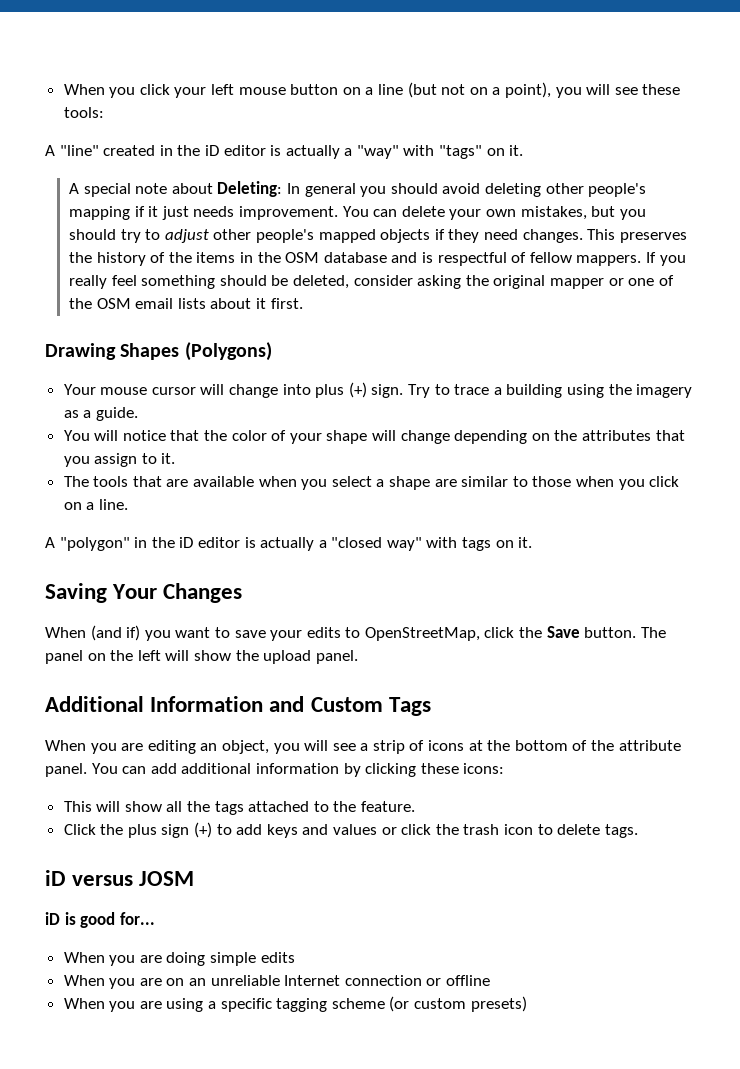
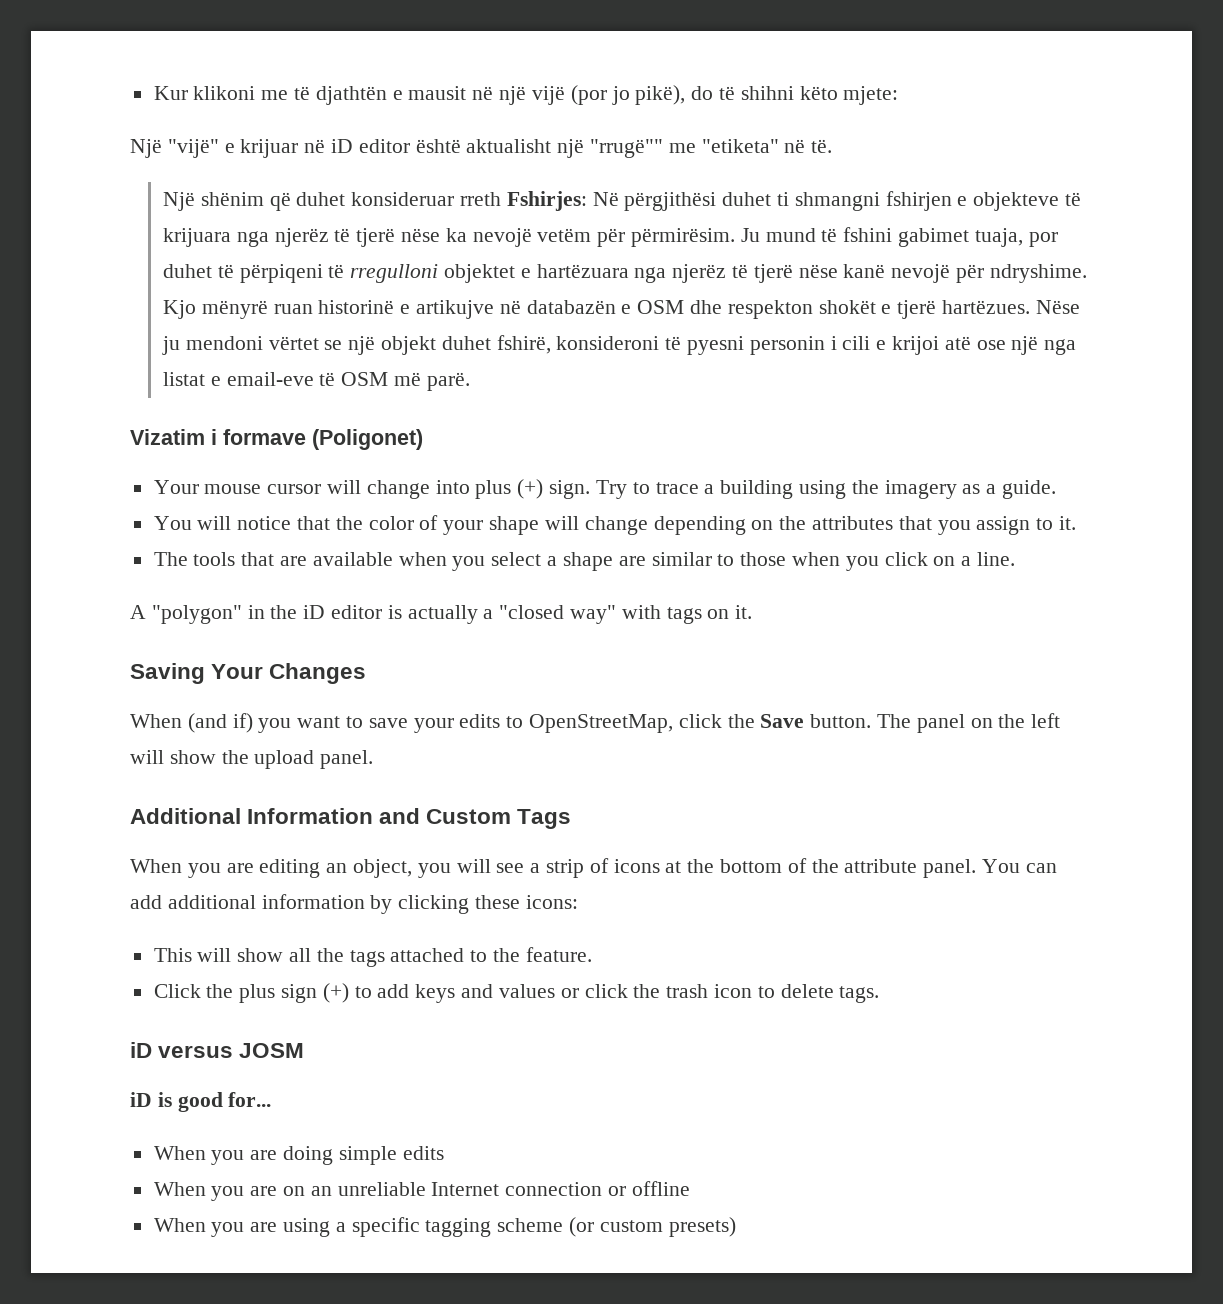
[63,82,681,98] [63,107,104,118] [45,145,524,159] [69,181,647,197] [69,206,646,220] [69,229,687,243] [69,252,686,266] [69,275,674,289] [69,298,303,309] [45,342,272,361] When you click your left mouse button on a line (but not on a point), you will see these tools: // A "line" created in the iD editor is actually a "way" with "tags" on it. // A special note about Deleting: In general you should avoid deleting other people's mapping if it just needs improvement. You can delete your own mistakes, but you should try to adjust other people's mapped objects if they need changes. This preserves the history of the items in the OSM database and is respectful of fellow mappers. If you really feel something should be deleted, consider asking the original mapper or one of the OSM email lists about it first. // Drawing Shapes (Polygons) -> [153,85,899,105] [130,139,833,158] [162,191,1081,211] [162,227,1058,247] [162,264,1087,283] [162,300,1080,319] [161,335,1077,355] [162,372,470,391] [130,429,423,450] Kur klikoni me të djathtën e mausit në një vijë (por jo pikë), do të shihni këto mjete: // Një "vijë" e krijuar në iD editor është aktualisht një "rrugë"" me "etiketa" në të. // Një shënim që duhet konsideruar rreth Fshirjes: Në përgjithësi duhet ti shmangni fshirjen e objekteve të krijuara nga njerëz të tjerë nëse ka nevojë vetëm për përmirësim. Ju mund të fshini gabimet tuaja, por duhet të përpiqeni të rregulloni objektet e hartëzuara nga njerëz të tjerë nëse kanë nevojë për ndryshime. Kjo mënyrë ruan historinë e artikujve në databazën e OSM dhe respekton shokët e tjerë hartëzues. Nëse ju mendoni vërtet se një objekt duhet fshirë, konsideroni të pyesni personin i cili e krijoi atë ose një nga listat e email-eve të OSM më parë. // Vizatim i formave (Poligonet)

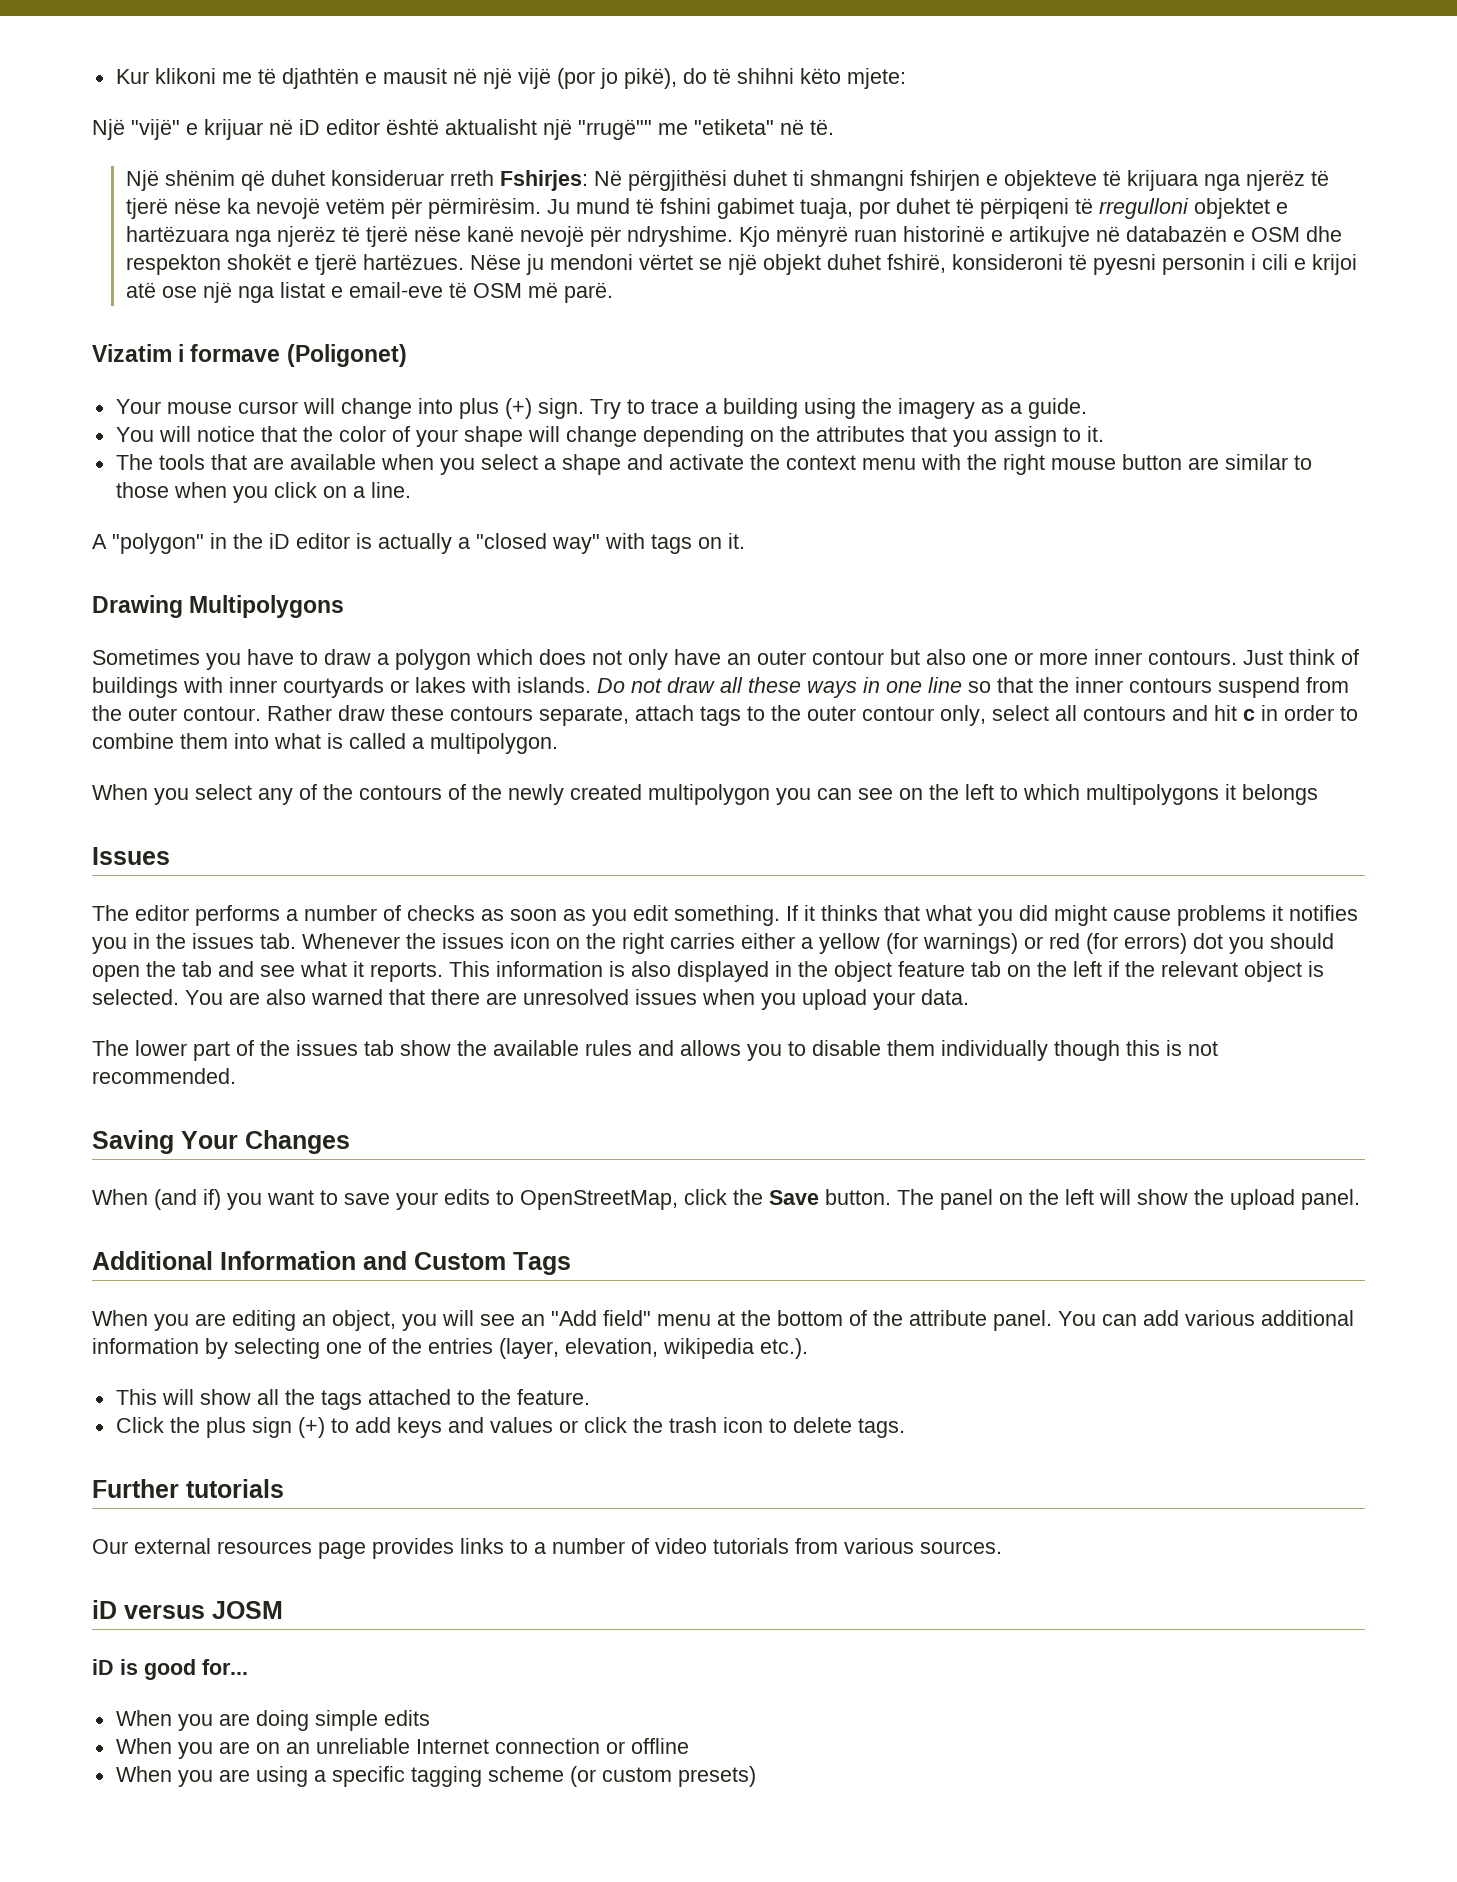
(613, 561) none -> [626,454,1182,475] and activate the context menu with the right mouse button
(753, 612) none -> [92,595,345,618] [92,649,1359,670] [92,677,1349,698] [92,705,1358,726] [92,733,558,754] [92,784,1318,805] [92,847,170,865] [92,905,1358,926] [92,933,1334,954] [92,961,1324,982] [92,989,969,1010] [92,1040,1218,1061] [92,1068,236,1084] // Drawing Multipolygons // Sometimes you have to draw a polygon which does not only have an outer contour but also one or more inner contours. Just think of buildings with inner courtyards or lakes with islands. Do not draw all these ways in one line so that the inner contours suspend from the outer contour. Rather draw these contours separate, attach tags to the outer contour only, select all contours and hit c in order to combine them into what is called a multipolygon. // When you select any of the contours of the newly created multipolygon you can see on the left to which multipolygons it belongs // Issues // The editor performs a number of checks as soon as you edit something. If it thinks that what you did might cause problems it notifies you in the issues tab. Whenever the issues icon on the right carries either a yellow (for warnings) or red (for errors) dot you should open the tab and see what it reports. This information is also displayed in the object feature tab on the left if the relevant object is selected. You are also warned that there are unresolved issues when you upload your data. // The lower part of the issues tab show the available rules and allows you to disable them individually though this is not recommended.
[530,858,660,878] a strip of icons -> [521,1310,711,1326] an "Add field" menu
(162, 902) none -> [1185,1310,1255,1326] various
[398,895,578,914] clicking these icons: -> [234,1338,808,1359] selecting one of the entries (layer, elevation, wikipedia etc.).
(880, 994) none -> [92,1479,284,1498] [92,1538,1002,1559] // Further tutorials // Our external resources page provides links to a number of video tutorials from various sources.

